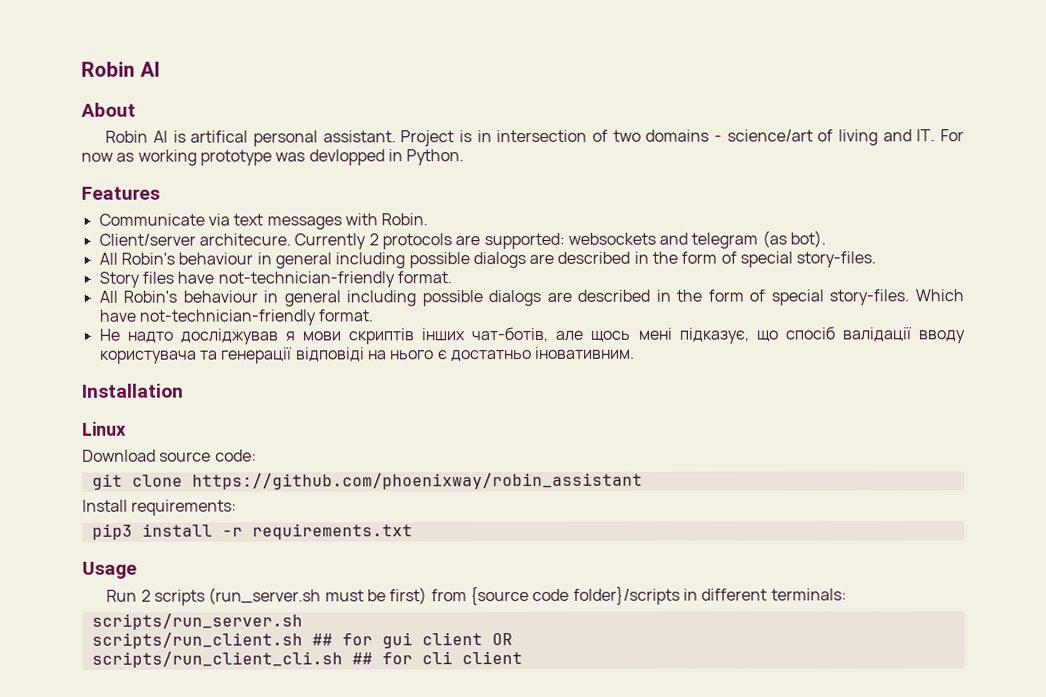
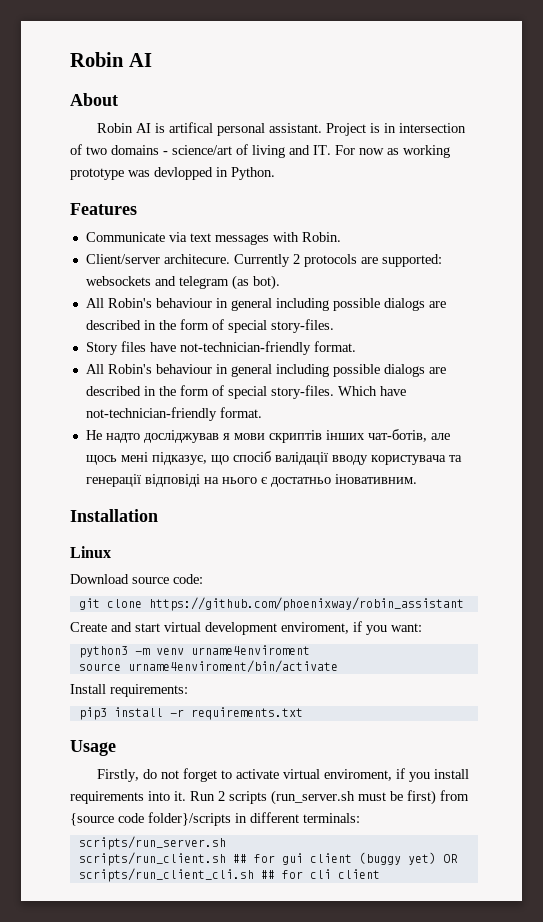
(643, 481) none -> [70,621,422,635] [78,645,310,658] [78,660,338,673] // Create and start virtual development enviroment, if you want: // python3 -m venv urname4enviroment // source urname4enviroment/bin/activate
(137, 570) none -> [96,768,469,782] [70,791,186,804] Firstly, do not forget to activate virtual enviroment, if you install requirements into it.
(483, 639) none -> [358,852,436,865] (buggy yet)

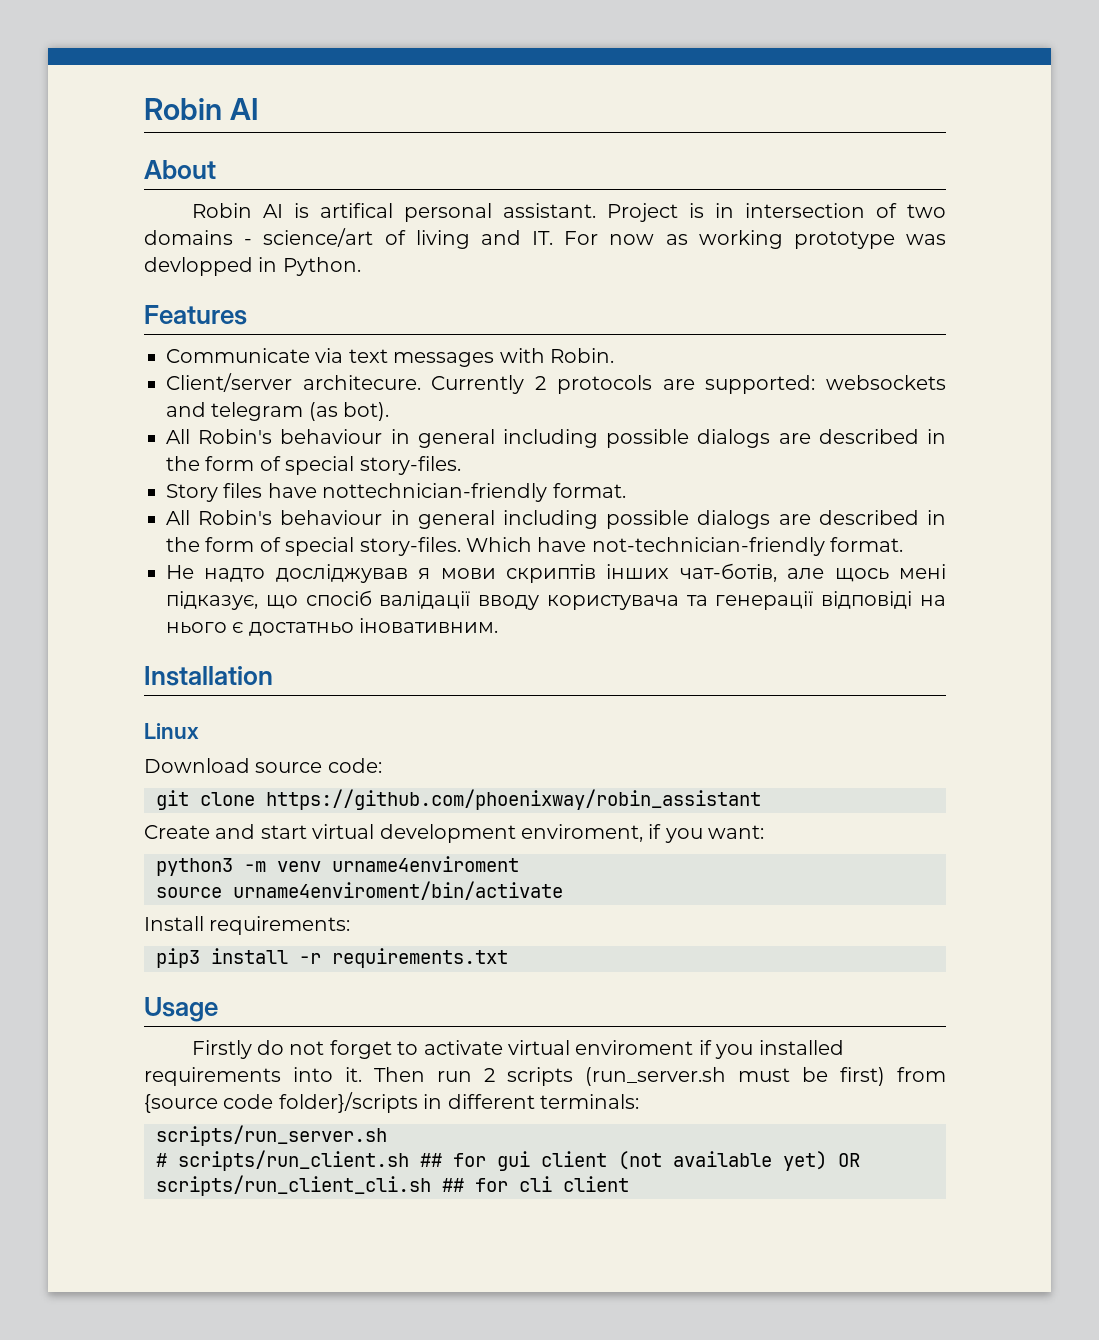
[179,341,311,355] not-technician-friendly -> [322,483,548,502] nottechnician-friendly
[96,769,139,782] Firstly, -> [191,1040,252,1059] Firstly
[323,768,469,782] enviroment, if you install -> [575,1040,844,1059] enviroment if you installed
[190,791,215,801] Run -> [374,1067,472,1082] Then run
(226, 843) none -> [156,1153,167,1167] #
[358,852,401,865] (buggy -> [618,1151,772,1170] (not available

